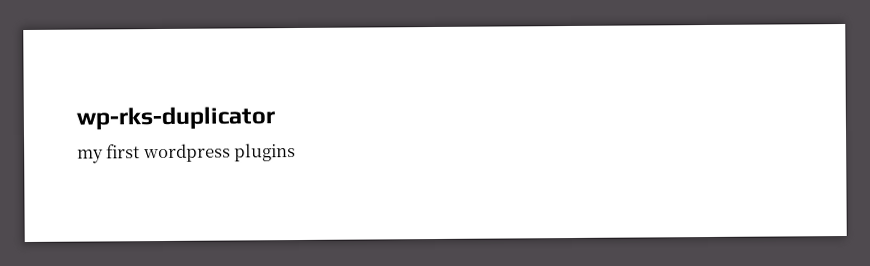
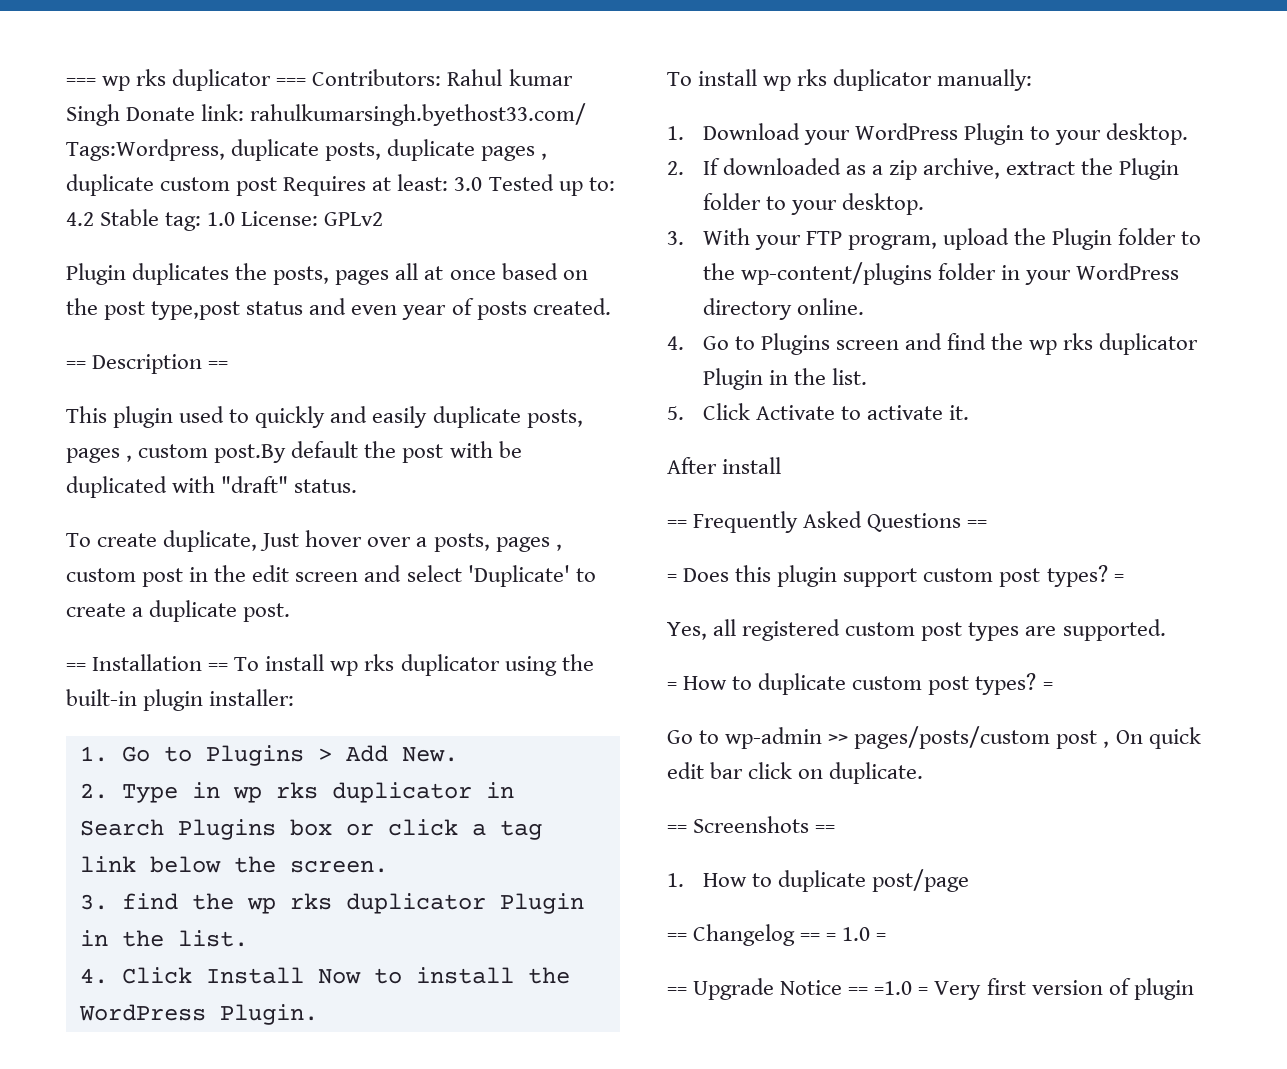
[76,106,275,130] [77,143,297,164] wp-rks-duplicator // my first wordpress plugins -> [66,69,573,91] [66,103,587,126] [66,139,548,161] [66,174,615,196] [66,209,384,231] [66,263,588,285] [66,298,611,320] [66,354,229,374] [66,406,583,428] [66,441,522,463] [66,476,358,498] [66,530,562,552] [66,565,596,587] [66,600,291,622] [66,654,594,676] [66,689,295,711] [79,745,458,766] [79,782,514,803] [79,819,542,840] [79,856,388,873] [79,893,584,914] [79,930,248,947] [79,967,570,984] [78,1004,318,1025] [667,69,1033,91] [667,123,1189,145] [667,158,1180,180] [702,193,924,215] [667,228,1202,250] [702,262,1180,285] [702,298,864,320] [667,333,1199,355] [702,368,867,390] [667,403,970,420] [667,457,782,474] [667,511,988,533] [667,565,1124,587] [667,619,1166,641] [667,673,1053,695] [667,726,1201,749] [667,762,924,784] [667,816,836,833] [667,869,969,892] [667,924,887,946] [667,978,1194,1000] === wp rks duplicator === Contributors: Rahul kumar Singh Donate link: rahulkumarsingh.byethost33.com/ Tags:Wordpress, duplicate posts, duplicate pages , duplicate custom post Requires at least: 3.0 Tested up to: 4.2 Stable tag: 1.0 License: GPLv2 // Plugin duplicates the posts, pages all at once based on the post type,post status and even year of posts created. // == Description == // This plugin used to quickly and easily duplicate posts, pages , custom post.By default the post with be duplicated with "draft" status. // To create duplicate, Just hover over a posts, pages , custom post in the edit screen and select 'Duplicate' to create a duplicate post. // == Installation == To install wp rks duplicator using the built-in plugin installer: // 1. Go to Plugins > Add New. // 2. Type in wp rks duplicator in Search Plugins box or click a tag link below the screen. // 3. find the wp rks duplicator Plugin in the list. // 4. Click Install Now to install the WordPress Plugin. // To install wp rks duplicator manually: // 1. Download your WordPress Plugin to your desktop. // 2. If downloaded as a zip archive, extract the Plugin folder to your desktop. // 3. With your FTP program, upload the Plugin folder to the wp-content/plugins folder in your WordPress directory online. // 4. Go to Plugins screen and find the wp rks duplicator Plugin in the list. // 5. Click Activate to activate it. // After install // == Frequently Asked Questions == // = Does this plugin support custom post types? = // Yes, all registered custom post types are supported. // = How to duplicate custom post types? = // Go to wp-admin >> pages/posts/custom post , On quick edit bar click on duplicate. // == Screenshots == // 1. How to duplicate post/page // == Changelog == = 1.0 = // == Upgrade Notice == =1.0 = Very first version of plugin

